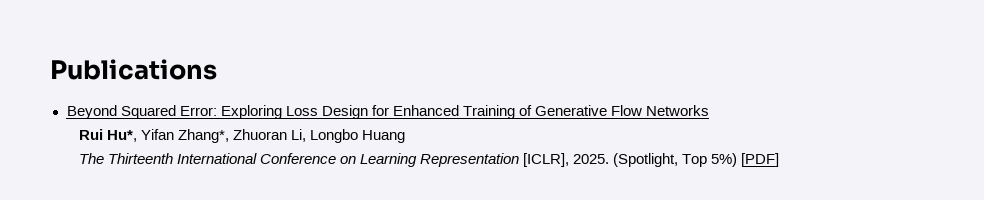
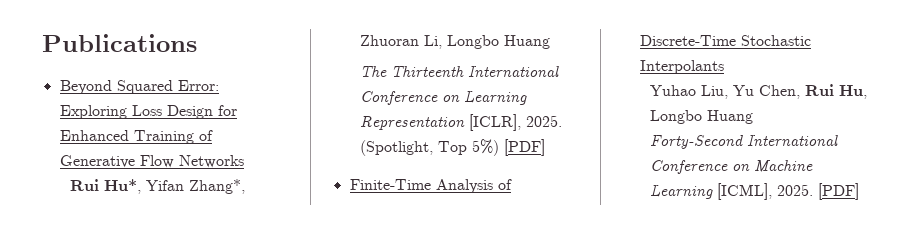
(780, 160) none -> [349,179,512,193] [639,35,811,46] [639,60,724,74] [650,84,868,99] [650,110,754,124] [650,135,839,149] [650,160,814,174] [650,183,860,200] // Finite-Time Analysis of Discrete-Time Stochastic Interpolants // Yuhao Liu, Yu Chen, Rui Hu, Longbo Huang // Forty-Second International Conference on Machine Learning [ICML], 2025. [PDF]

